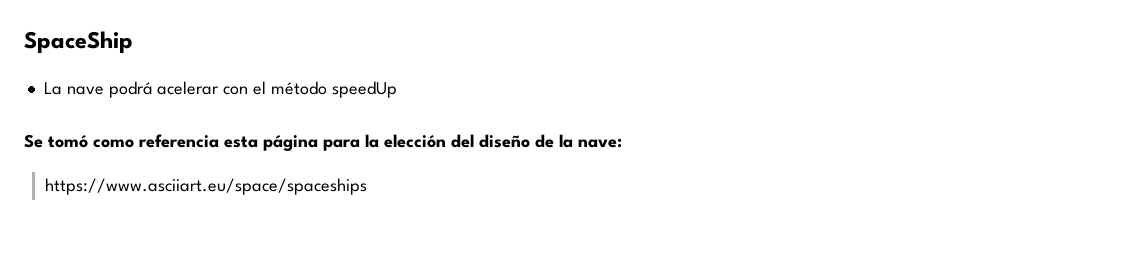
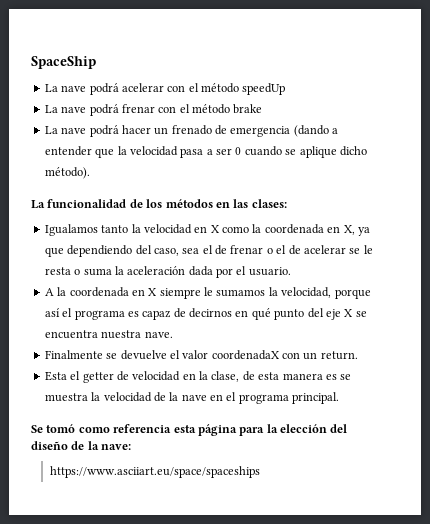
(397, 89) none -> [44,104,263,116] [44,125,339,137] [44,146,367,158] [44,167,90,179] [31,199,287,209] [44,224,370,236] [44,245,373,257] [44,266,291,278] [44,287,371,299] [44,308,367,320] [44,330,173,339] [44,350,358,360] [44,371,352,383] [44,392,340,404] // La nave podrá frenar con el método brake // La nave podrá hacer un frenado de emergencia (dando a entender que la velocidad pasa a ser 0 cuando se aplique dicho método). // La funcionalidad de los métodos en las clases: // Igualamos tanto la velocidad en X como la coordenada en X, ya que dependiendo del caso, sea el de frenar o el de acelerar se le resta o suma la aceleración dada por el usuario. // A la coordenada en X siempre le sumamos la velocidad, porque así el programa es capaz de decirnos en qué punto del eje X se encuentra nuestra nave. // Finalmente se devuelve el valor coordenadaX con un return. // Esta el getter de velocidad en la clase, de esta manera es se muestra la velocidad de la nave en el programa principal.

